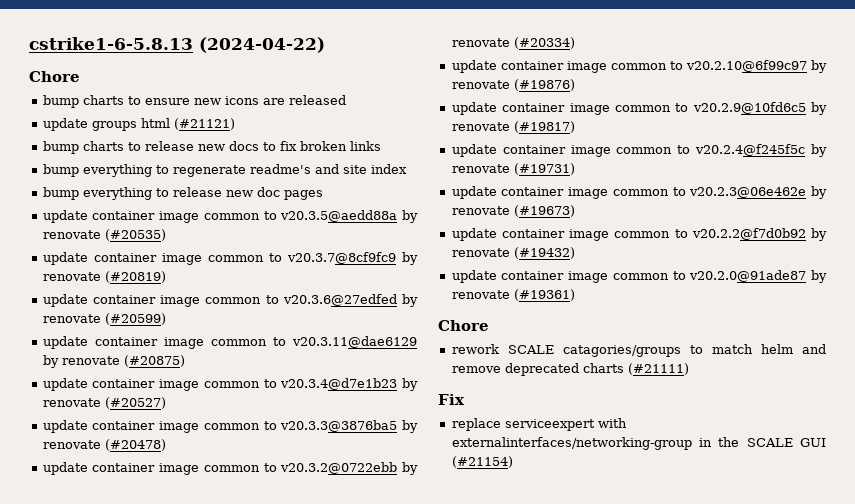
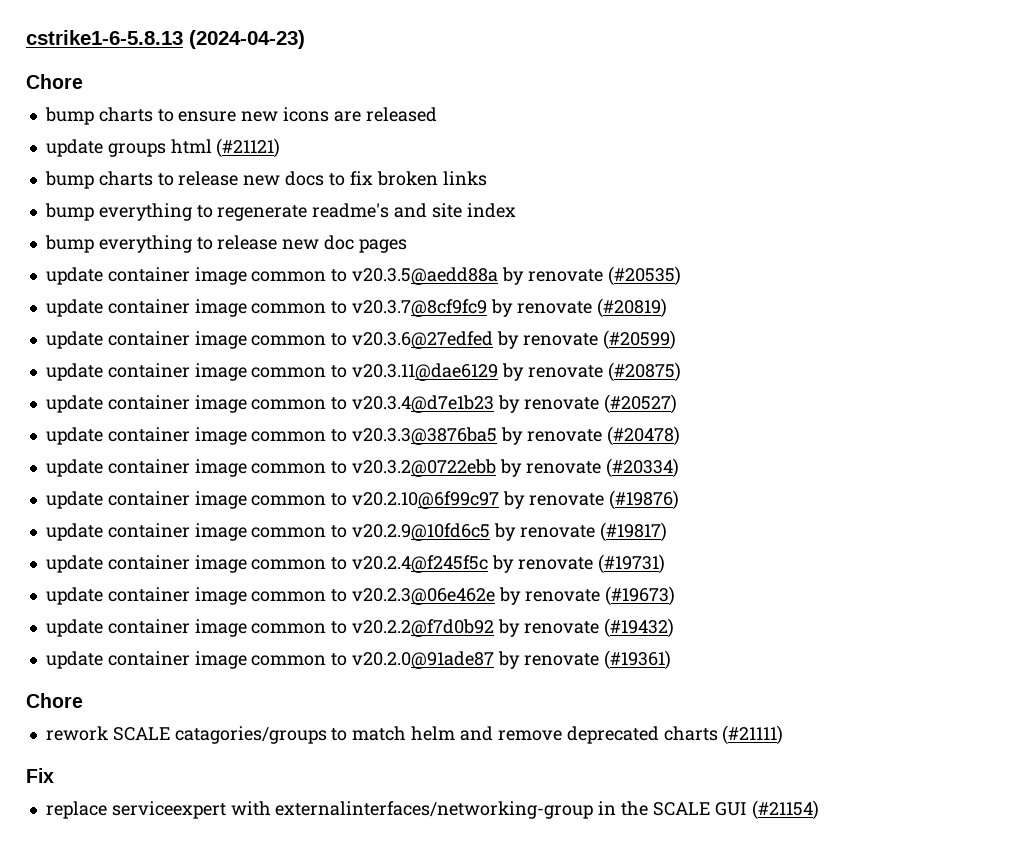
[199,37,325,53] (2024-04-22) -> [189,30,305,49] (2024-04-23)

